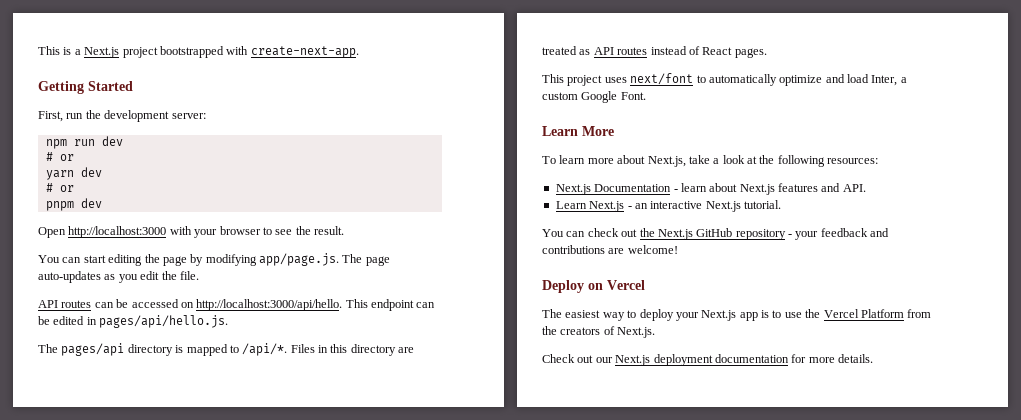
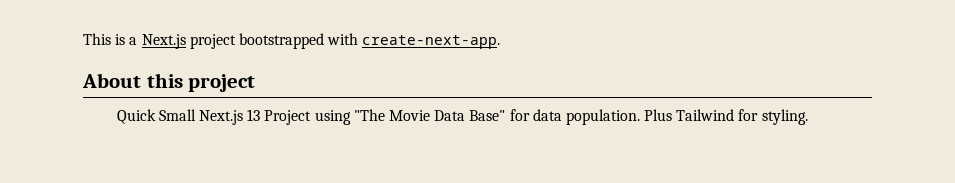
[38,81,133,94] [38,110,206,122] [45,136,123,149] [45,152,74,161] [45,167,102,180] [45,183,74,192] [45,198,102,211] [38,226,344,238] [38,253,390,266] [38,271,199,283] [38,299,436,311] [38,315,229,328] [38,343,415,356] [542,46,767,58] [542,73,907,86] [542,91,646,103] [542,126,614,136] [542,155,879,167] [555,183,866,195] [555,200,781,212] [542,228,890,240] [542,245,678,254] [542,280,645,293] [542,309,932,321] [542,326,656,338] [542,354,873,366] Getting Started // First, run the development server: // npm run dev // # or // yarn dev // # or // pnpm dev // Open http://localhost:3000 with your browser to see the result. // You can start editing the page by modifying app/page.js. The page auto-updates as you edit the file. // API routes can be accessed on http://localhost:3000/api/hello. This endpoint can be edited in pages/api/hello.js. // The pages/api directory is mapped to /api/*. Files in this directory are treated as API routes instead of React pages. // This project uses next/font to automatically optimize and load Inter, a custom Google Font. // Learn More // To learn more about Next.js, take a look at the following resources: // Next.js Documentation - learn about Next.js features and API. // Learn Next.js - an interactive Next.js tutorial. // You can check out the Next.js GitHub repository - your feedback and contributions are welcome! // Deploy on Vercel // The easiest way to deploy your Next.js app is to use the Vercel Platform from the creators of Next.js. // Check out our Next.js deployment documentation for more details. -> [82,73,256,92] [116,109,808,125] About this project // Quick Small Next.js 13 Project using "The Movie Data Base" for data population. Plus Tailwind for styling.

